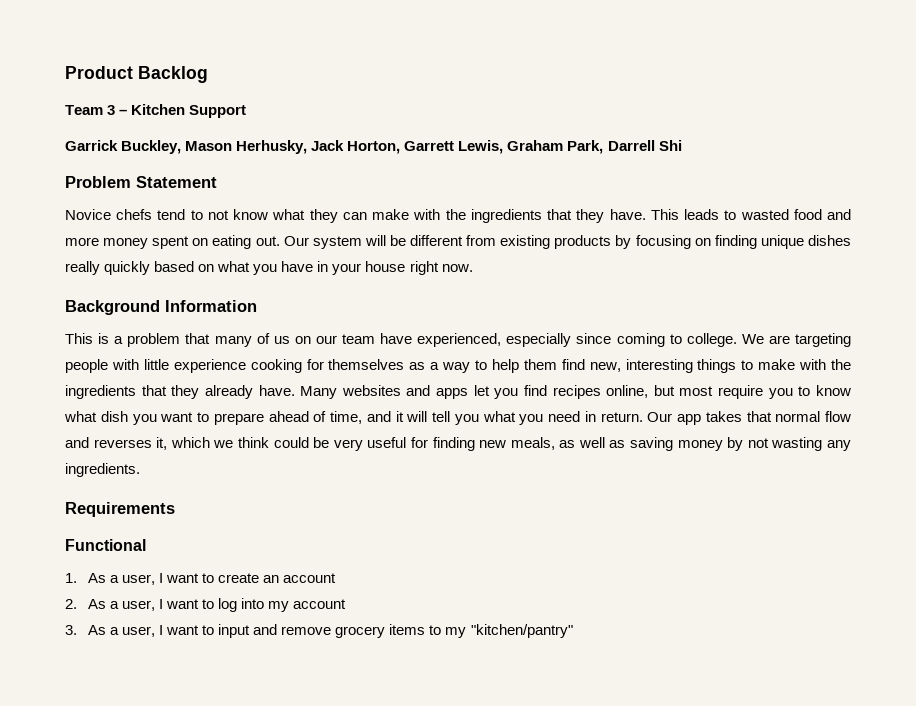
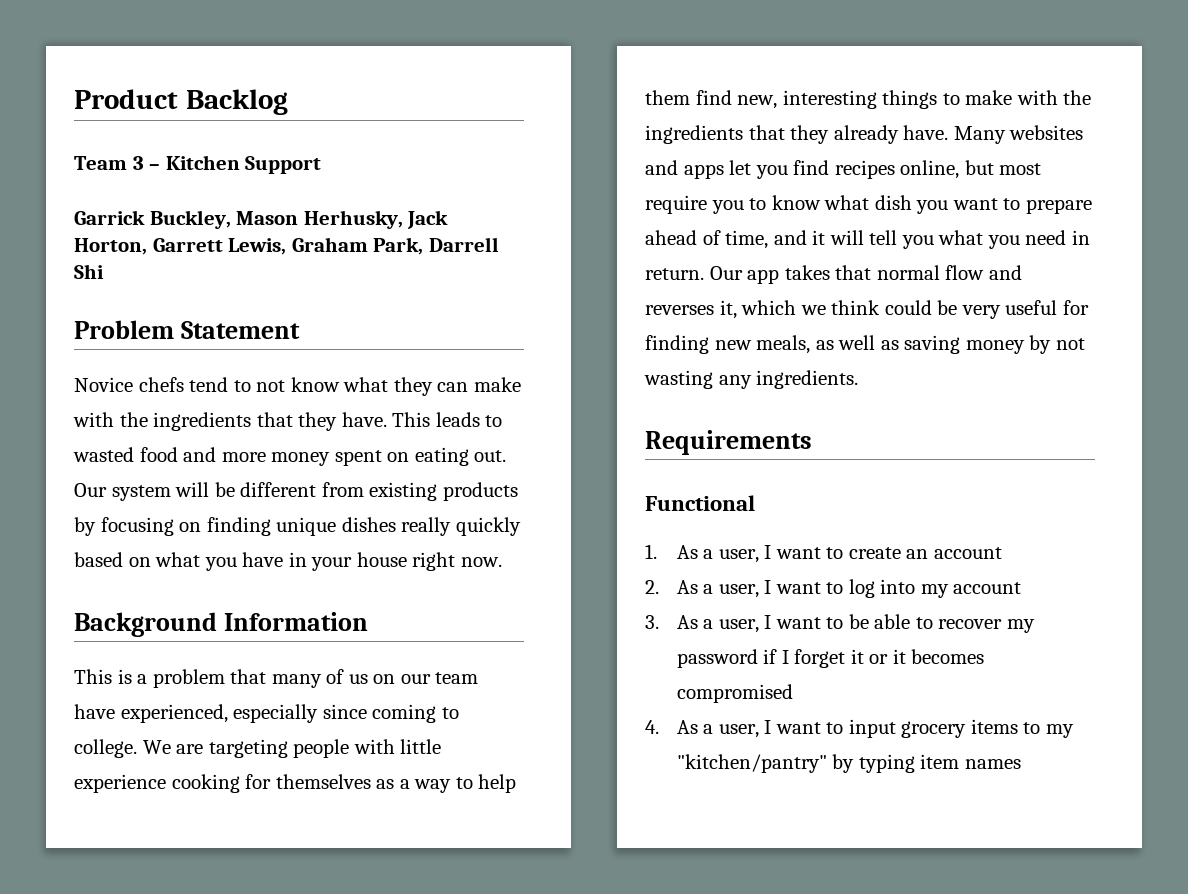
[218,624,332,638] input and remove -> [848,614,1035,633] [676,649,985,668] [676,684,793,703] [645,719,896,738] be able to recover my password if I forget it or it becomes compromised // 4. As a user, I want to input
(573, 631) none -> [832,754,1021,773] by typing item names

